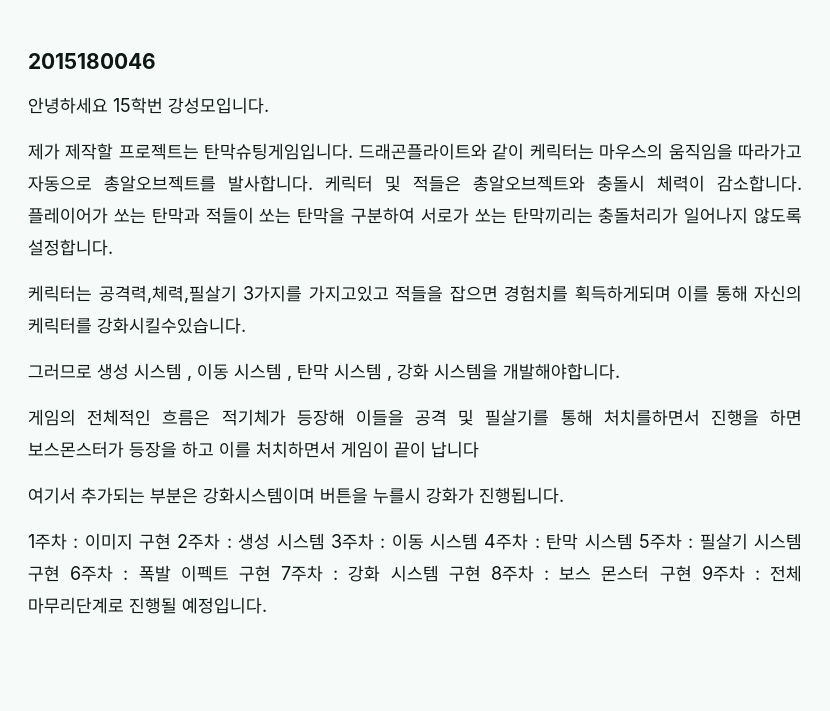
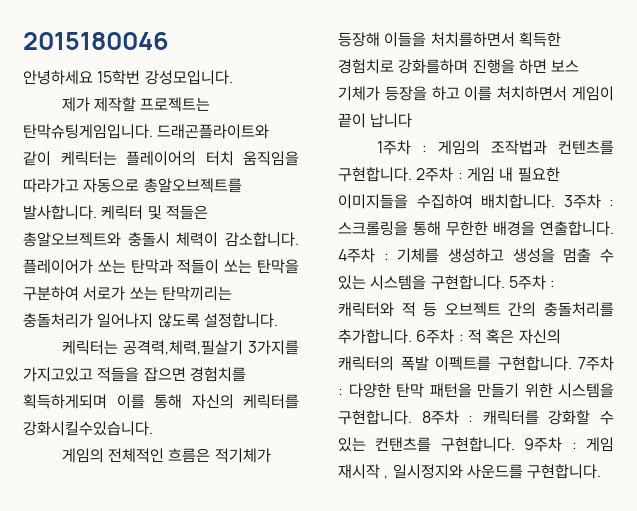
[599,143,664,160] 마우스의 -> [126,151,234,166] 플레이어의 터치
[28,363,620,381] // 그러므로 생성 시스템 , 이동 시스템 , 탄막 시스템 , 강화 시스템을 개발해야합니다. -> (153, 428) none
[415,409,802,426] [28,441,124,458] 공격 및 필살기를 통해 처치를하면서 진행을 하면 보스몬스터가 -> [430,32,561,47] [338,59,580,74] [338,86,380,101] 처치를하면서 획득한 경험치로 강화를하며 진행을 하면 보스 기체가
[28,487,564,504] [28,533,802,550] [28,565,802,582] [28,597,267,614] 여기서 추가되는 부분은 강화시스템이며 버튼을 누를시 강화가 진행됩니다. // 1주차 : 이미지 구현 2주차 : 생성 시스템 3주차 : 이동 시스템 4주차 : 탄막 시스템 5주차 : 필살기 시스템 구현 6주차 : 폭발 이펙트 구현 7주차 : 강화 시스템 구현 8주차 : 보스 몬스터 구현 9주차 : 전체 마무리단계로 진행될 예정입니다. -> [376,140,614,155] [338,167,560,182] [338,194,614,209] [338,221,614,236] [338,248,614,263] [338,275,556,290] [338,302,614,317] [338,329,561,344] [338,356,614,371] [338,383,614,398] [338,410,614,425] [338,437,614,452] [338,464,602,479] 1주차 : 게임의 조작법과 컨텐츠를 구현합니다. 2주차 : 게임 내 필요한 이미지들을 수집하여 배치합니다. 3주차 : 스크롤링을 통해 무한한 배경을 연출합니다. 4주차 : 기체를 생성하고 생성을 멈출 수 있는 시스템을 구현합니다. 5주차 : 캐릭터와 적 등 오브젝트 간의 충돌처리를 추가합니다. 6주차 : 적 혹은 자신의 캐릭터의 폭발 이펙트를 구현합니다. 7주차 : 다양한 탄막 패턴을 만들기 위한 시스템을 구현합니다. 8주차 : 캐릭터를 강화할 수 있는 컨탠츠를 구현합니다. 9주차 : 게임 재시작 , 일시정지와 사운드를 구현합니다.

